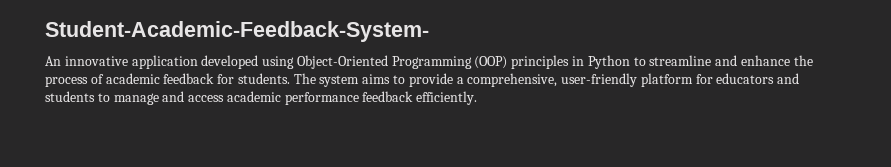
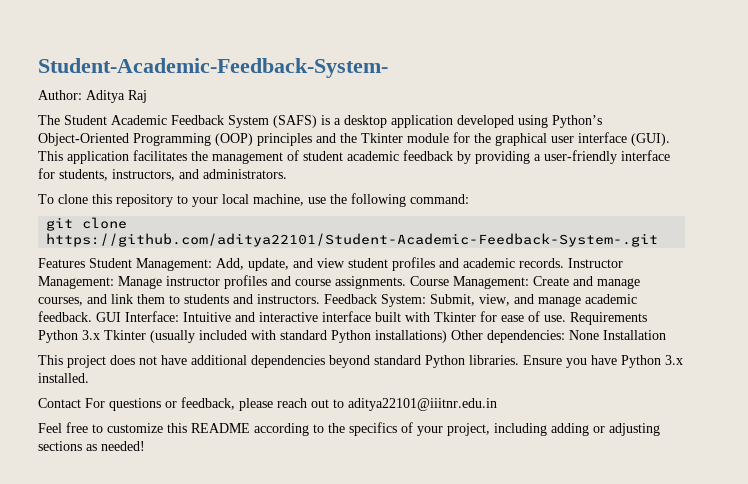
[45,56,128,66] An innovative -> [38,90,147,103] [38,115,387,128] Author: Aditya Raj // The Student Academic Feedback System (SAFS) is a desktop
(295, 62) none -> [552,115,602,128] Python’s
[572,55,813,69] [45,73,800,87] [45,91,478,105] in Python to streamline and enhance the process of academic feedback for students. The system aims to provide a comprehensive, user-friendly platform for educators and students to manage and access academic performance feedback efficiently. -> [316,132,670,146] [38,150,670,164] [38,168,287,181] [38,193,469,207] [46,217,128,231] [46,233,659,247] [38,257,623,271] [38,275,640,289] [38,294,637,307] [38,311,647,325] [38,330,666,343] [38,355,683,368] [38,373,89,383] [38,397,497,411] [38,422,660,436] [38,441,145,451] and the Tkinter module for the graphical user interface (GUI). This application facilitates the management of student academic feedback by providing a user-friendly interface for students, instructors, and administrators. // To clone this repository to your local machine, use the following command: // git clone https://github.com/aditya22101/Student-Academic-Feedback-System-.git // Features Student Management: Add, update, and view student profiles and academic records. Instructor Management: Manage instructor profiles and course assignments. Course Management: Create and manage courses, and link them to students and instructors. Feedback System: Submit, view, and manage academic feedback. GUI Interface: Intuitive and interactive interface built with Tkinter for ease of use. Requirements Python 3.x Tkinter (usually included with standard Python installations) Other dependencies: None Installation // This project does not have additional dependencies beyond standard Python libraries. Ensure you have Python 3.x installed. // Contact For questions or feedback, please reach out to aditya22101@iiitnr.edu.in // Feel free to customize this README according to the specifics of your project, including adding or adjusting sections as needed!

